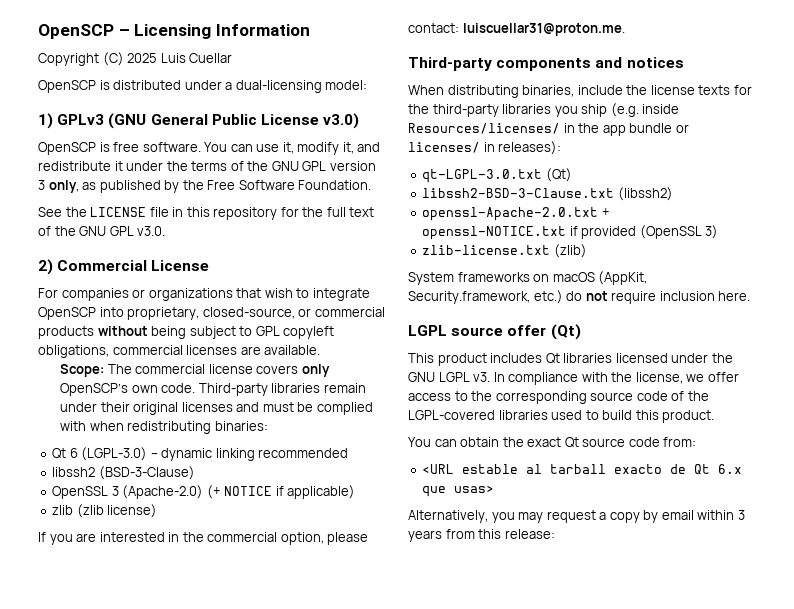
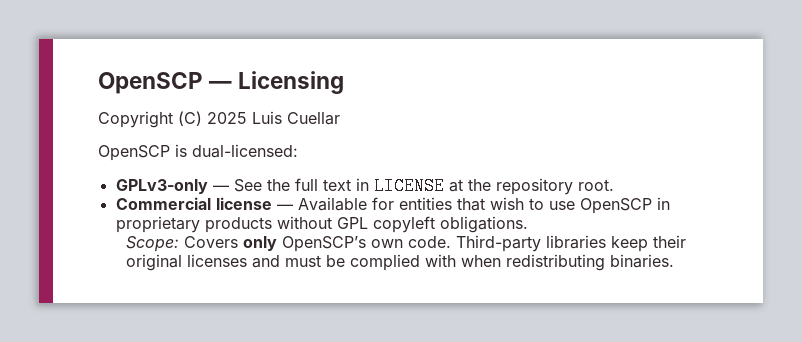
[38,24,130,39] OpenSCP – -> [98,72,233,94] OpenSCP —
[215,24,310,36] Information -> (345, 82) none
[113,80,368,93] [38,113,360,129] [38,142,381,155] [38,161,376,171] [38,180,372,193] [38,207,375,220] [38,226,166,236] [38,259,210,275] [38,288,370,301] [38,307,385,320] [38,326,335,339] [38,345,321,358] [60,364,299,377] distributed under a dual-licensing model: // 1) GPLv3 (GNU General Public License v3.0) // OpenSCP is free software. You can use it, modify it, and redistribute it under the terms of the GNU GPL version 3 only, as published by the Free Software Foundation. // See the LICENSE file in this repository for the full text of the GNU GPL v3.0. // 2) Commercial License // For companies or organizations that wish to integrate OpenSCP into proprietary, closed-source, or commercial products without being subject to GPL copyleft obligations, commercial licenses are available. // Scope: The commercial license covers -> [192,144,298,158] [115,177,614,195] [115,197,670,214] [115,216,528,233] [126,236,239,252] dual-licensed: // GPLv3-only — See the full text in LICENSE at the repository root. // Commercial license — Available for entities that wish to use OpenSCP in proprietary products without GPL copyleft obligations. // Scope: Covers
[323,383,366,393] [60,402,98,412] remain under -> [611,236,649,252] keep
[214,421,268,431] [52,447,349,461] [52,466,195,480] [52,485,356,499] [52,504,158,518] [38,532,369,545] [408,23,625,36] [408,57,684,71] [408,85,752,98] [408,103,680,117] [408,123,689,136] [408,141,562,155] [422,168,572,183] [422,187,673,201] [422,207,610,221] [422,225,719,240] [422,244,587,258] [408,271,648,285] [408,290,751,304] [408,324,581,340] [408,353,733,366] [408,372,739,385] [408,391,709,404] [408,410,715,423] [408,437,697,448] [422,464,743,474] [422,485,495,497] [408,510,745,523] [408,529,555,542] binaries: // Qt 6 (LGPL-3.0) – dynamic linking recommended // libssh2 (BSD-3-Clause) // OpenSSL 3 (Apache-2.0) (+ NOTICE if applicable) // zlib (zlib license) // If you are interested in the commercial option, please contact: luiscuellar31@proton.me. // Third-party components and notices // When distributing binaries, include the license texts for the third-party libraries you ship (e.g. inside Resources/licenses/ in the app bundle or licenses/ in releases): // qt-LGPL-3.0.txt (Qt) // libssh2-BSD-3-Clause.txt (libssh2) // openssl-Apache-2.0.txt + openssl-NOTICE.txt if provided (OpenSSL 3) // zlib-license.txt (zlib) // System frameworks on macOS (AppKit, Security.framework, etc.) do not require inclusion here. // LGPL source offer (Qt) // This product includes Qt libraries licensed under the GNU LGPL v3. In compliance with the license, we offer access to the corresponding source code of the LGPL-covered libraries used to build this product. // You can obtain the exact Qt source code from: // <URL estable al tarball exacto de Qt 6.x que usas> // Alternatively, you may request a copy by email within 3 years from this release: -> [610,254,675,268] binaries.

